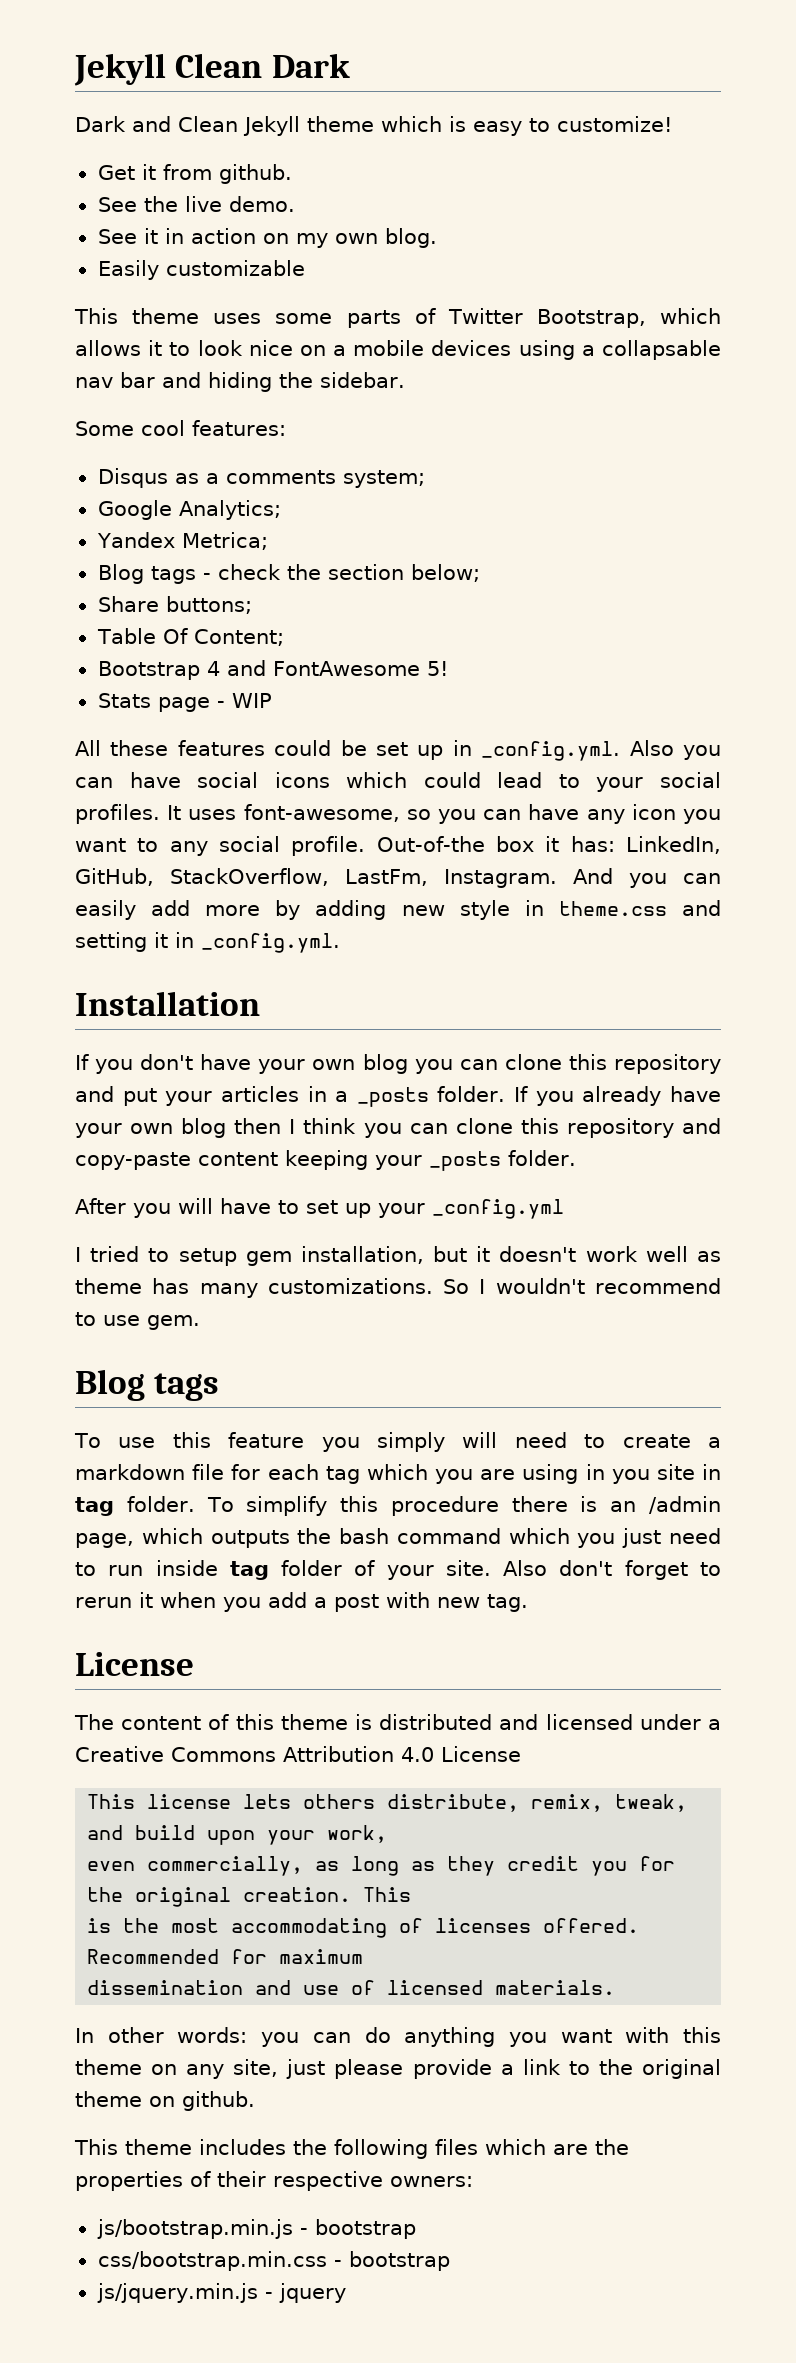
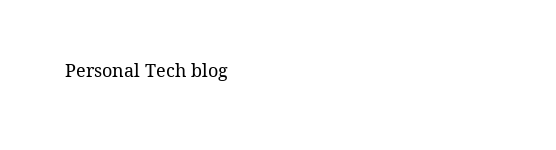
[74,53,350,86] [75,116,672,136] [97,164,292,184] [97,196,295,212] [97,228,437,248] [97,260,305,280] [74,308,721,328] [75,340,721,360] [75,372,405,392] [75,420,286,436] [97,468,425,488] [97,500,281,520] [96,532,268,550] [97,564,480,584] [97,596,252,614] [96,628,284,646] [97,660,448,680] [97,693,272,712] [75,740,721,761] [75,772,721,792] [75,804,721,824] [75,836,722,856] [75,868,721,888] [75,900,721,920] [75,932,340,953] [75,991,260,1016] [75,1054,721,1074] [75,1086,721,1107] [75,1118,721,1138] [75,1150,576,1171] [75,1198,564,1219] [75,1246,721,1266] [75,1278,721,1298] [75,1312,200,1330] [75,1369,220,1401] [74,1432,722,1452] [75,1464,721,1484] [75,1496,721,1516] [75,1528,721,1548] [75,1560,721,1580] [75,1592,528,1612] [75,1652,194,1676] [74,1714,721,1730] [75,1746,521,1762] [87,1794,688,1812] [87,1825,388,1845] [87,1856,676,1876] [87,1887,412,1907] [87,1918,640,1938] [87,1949,364,1964] [87,1980,616,1995] [75,2027,721,2047] [75,2059,721,2079] [75,2091,255,2111] [74,2139,629,2159] [75,2171,473,2191] [96,2219,416,2239] [97,2251,450,2271] [96,2283,346,2303] Jekyll Clean Dark // Dark and Clean Jekyll theme which is easy to customize! // Get it from github. // See the live demo. // See it in action on my own blog. // Easily customizable // This theme uses some parts of Twitter Bootstrap, which allows it to look nice on a mobile devices using a collapsable nav bar and hiding the sidebar. // Some cool features: // Disqus as a comments system; // Google Analytics; // Yandex Metrica; // Blog tags - check the section below; // Share buttons; // Table Of Content; // Bootstrap 4 and FontAwesome 5! // Stats page - WIP // All these features could be set up in _config.yml. Also you can have social icons which could lead to your social profiles. It uses font-awesome, so you can have any icon you want to any social profile. Out-of-the box it has: LinkedIn, GitHub, StackOverflow, LastFm, Instagram. And you can easily add more by adding new style in theme.css and setting it in _config.yml. // Installation // If you don't have your own blog you can clone this repository and put your articles in a _posts folder. If you already have your own blog then I think you can clone this repository and copy-paste content keeping your _posts folder. // After you will have to set up your _config.yml // I tried to setup gem installation, but it doesn't work well as theme has many customizations. So I wouldn't recommend to use gem. // Blog tags // To use this feature you simply will need to create a markdown file for each tag which you are using in you site in tag folder. To simplify this procedure there is an /admin page, which outputs the bash command which you just need to run inside tag folder of your site. Also don't forget to rerun it when you add a post with new tag. // License // The content of this theme is distributed and licensed under a Creative Commons Attribution 4.0 License // This license lets others distribute, remix, tweak, and build upon your work, // even commercially, as long as they credit you for the original creation. This // is the most accommodating of licenses offered. Recommended for maximum // dissemination and use of licensed materials. // In other words: you can do anything you want with this theme on any site, just please provide a link to the original theme on github. // This theme includes the following files which are the properties of their respective owners: // js/bootstrap.min.js - bootstrap // css/bootstrap.min.css - bootstrap // js/jquery.min.js - jquery -> [65,63,228,81] Personal Tech blog

